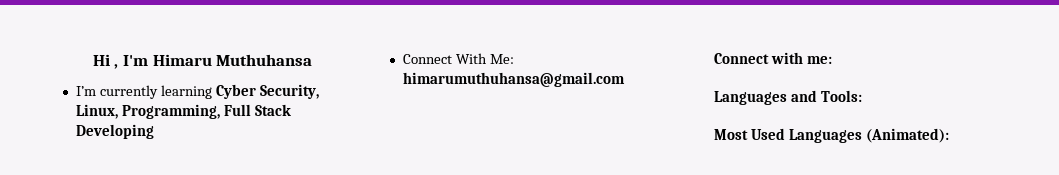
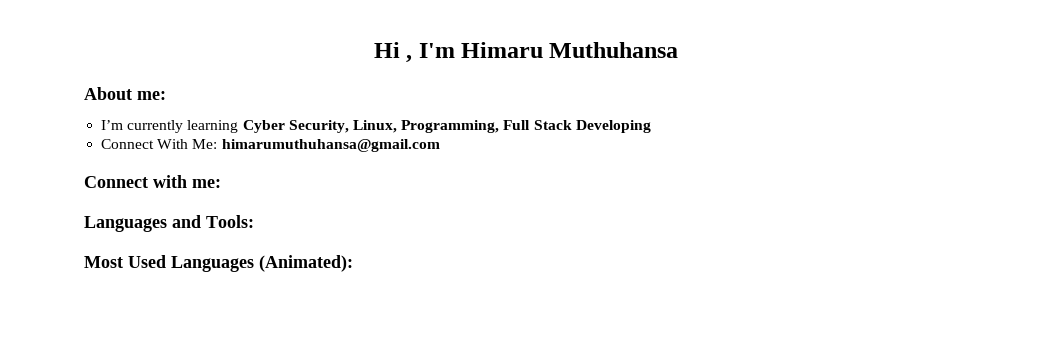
(313, 60) none -> [84,87,166,100] // About me:

